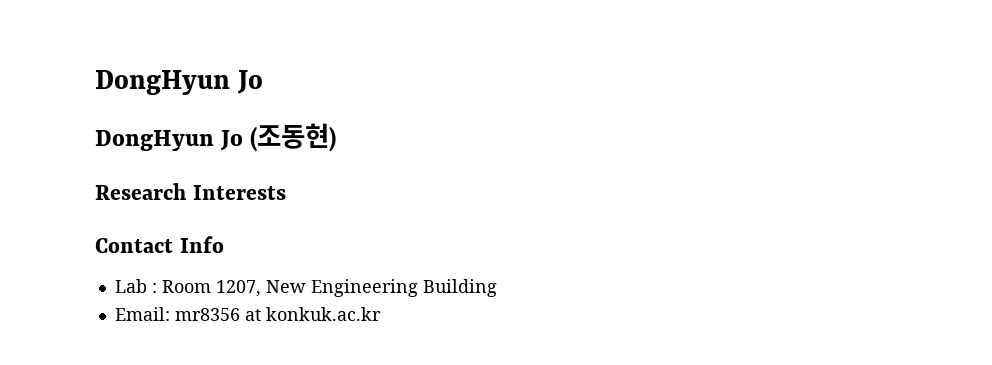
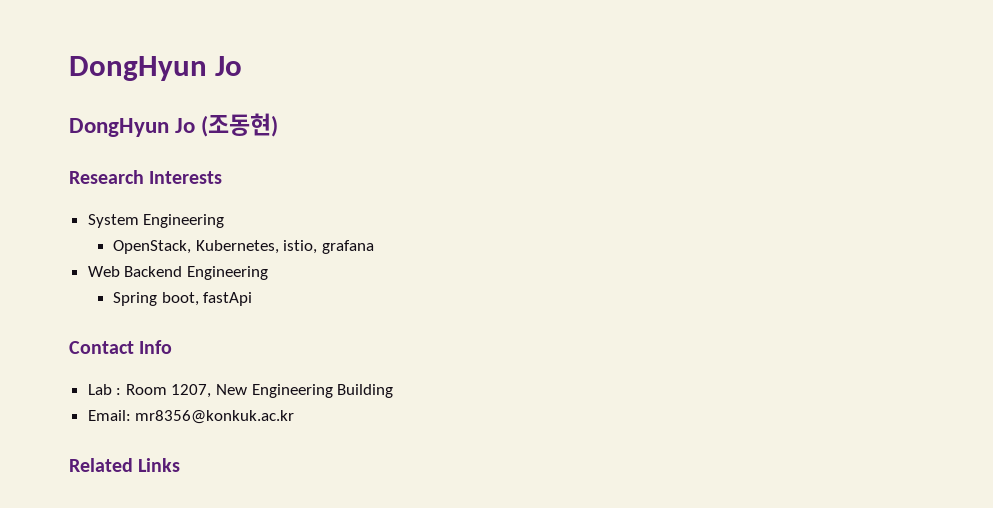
(286, 192) none -> [87,214,225,228] [113,240,374,254] [87,266,268,280] [113,292,253,306] // System Engineering // OpenStack, Kubernetes, istio, grafana // Web Backend Engineering // Spring boot, fastApi
[174,307,381,321] mr8356 at konkuk.ac.kr -> [135,410,295,424] [69,458,181,472] mr8356@konkuk.ac.kr // Related Links

